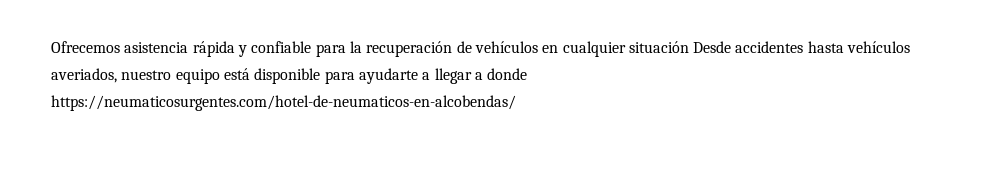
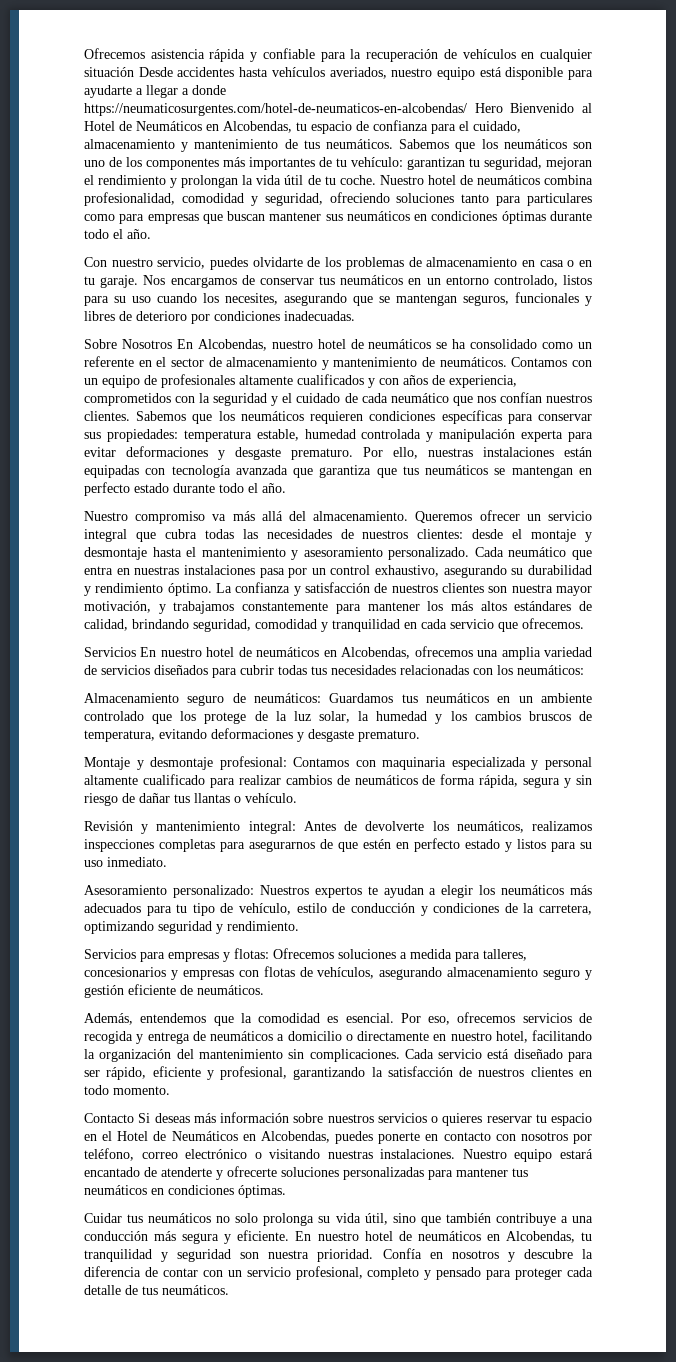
(516, 103) none -> [474,103,592,113] [84,120,521,134] [84,139,592,152] [84,157,592,170] [84,175,593,188] [84,192,592,206] [84,211,592,224] [84,229,151,239] [84,257,592,270] [84,275,592,288] [84,292,592,306] [84,311,355,324] [84,339,593,351] [84,356,592,370] [84,374,517,388] [84,392,593,406] [84,410,592,424] [84,429,594,442] [84,446,592,460] [84,465,592,478] [84,482,286,496] [84,510,592,524] [84,529,593,542] [84,547,592,560] [84,565,592,578] [84,582,592,596] [84,601,592,614] [84,618,584,632] [84,646,592,660] [84,665,584,678] [84,693,592,706] [84,711,593,724] [84,728,420,742] [84,756,592,770] [84,774,592,788] [84,793,297,806] [84,821,592,834] [84,838,592,852] [84,857,167,867] [84,885,592,898] [84,903,593,916] [84,921,299,934] [84,948,527,962] [84,966,592,980] [84,984,264,998] [84,1012,592,1026] [84,1030,592,1044] [84,1049,593,1062] [84,1066,592,1080] [84,1085,170,1095] [84,1112,592,1126] [84,1131,592,1144] [84,1148,593,1162] [84,1166,528,1180] [84,1185,286,1198] [84,1213,593,1226] [84,1230,592,1244] [84,1248,593,1262] [84,1266,594,1280] [84,1285,229,1295] Hero Bienvenido al Hotel de Neumáticos en Alcobendas, tu espacio de confianza para el cuidado, almacenamiento y mantenimiento de tus neumáticos. Sabemos que los neumáticos son uno de los componentes más importantes de tu vehículo: garantizan tu seguridad, mejoran el rendimiento y prolongan la vida útil de tu coche. Nuestro hotel de neumáticos combina profesionalidad, comodidad y seguridad, ofreciendo soluciones tanto para particulares como para empresas que buscan mantener sus neumáticos en condiciones óptimas durante todo el año. // Con nuestro servicio, puedes olvidarte de los problemas de almacenamiento en casa o en tu garaje. Nos encargamos de conservar tus neumáticos en un entorno controlado, listos para su uso cuando los necesites, asegurando que se mantengan seguros, funcionales y libres de deterioro por condiciones inadecuadas. // Sobre Nosotros En Alcobendas, nuestro hotel de neumáticos se ha consolidado como un referente en el sector de almacenamiento y mantenimiento de neumáticos. Contamos con un equipo de profesionales altamente cualificados y con años de experiencia, comprometidos con la seguridad y el cuidado de cada neumático que nos confían nuestros clientes. Sabemos que los neumáticos requieren condiciones específicas para conservar sus propiedades: temperatura estable, humedad controlada y manipulación experta para evitar deformaciones y desgaste prematuro. Por ello, nuestras instalaciones están equipadas con tecnología avanzada que garantiza que tus neumáticos se mantengan en perfecto estado durante todo el año. // Nuestro compromiso va más allá del almacenamiento. Queremos ofrecer un servicio integral que cubra todas las necesidades de nuestros clientes: desde el montaje y desmontaje hasta el mantenimiento y asesoramiento personalizado. Cada neumático que entra en nuestras instalaciones pasa por un control exhaustivo, asegurando su durabilidad y rendimiento óptimo. La confianza y satisfacción de nuestros clientes son nuestra mayor motivación, y trabajamos constantemente para mantener los más altos estándares de calidad, brindando seguridad, comodidad y tranquilidad en cada servicio que ofrecemos. // Servicios En nuestro hotel de neumáticos en Alcobendas, ofrecemos una amplia variedad de servicios diseñados para cubrir todas tus necesidades relacionadas con los neumáticos: // Almacenamiento seguro de neumáticos: Guardamos tus neumáticos en un ambiente controlado que los protege de la luz solar, la humedad y los cambios bruscos de temperatura, evitando deformaciones y desgaste prematuro. // Montaje y desmontaje profesional: Contamos con maquinaria especializada y personal altamente cualificado para realizar cambios de neumáticos de forma rápida, segura y sin riesgo de dañar tus llantas o vehículo. // Revisión y mantenimiento integral: Antes de devolverte los neumáticos, realizamos inspecciones completas para asegurarnos de que estén en perfecto estado y listos para su uso inmediato. // Asesoramiento personalizado: Nuestros expertos te ayudan a elegir los neumáticos más adecuados para tu tipo de vehículo, estilo de conducción y condiciones de la carretera, optimizando seguridad y rendimiento. // Servicios para empresas y flotas: Ofrecemos soluciones a medida para talleres, concesionarios y empresas con flotas de vehículos, asegurando almacenamiento seguro y gestión eficiente de neumáticos. // Además, entendemos que la comodidad es esencial. Por eso, ofrecemos servicios de recogida y entrega de neumáticos a domicilio o directamente en nuestro hotel, facilitando la organización del mantenimiento sin complicaciones. Cada servicio está diseñado para ser rápido, eficiente y profesional, garantizando la satisfacción de nuestros clientes en todo momento. // Contacto Si deseas más información sobre nuestros servicios o quieres reservar tu espacio en el Hotel de Neumáticos en Alcobendas, puedes ponerte en contacto con nosotros por teléfono, correo electrónico o visitando nuestras instalaciones. Nuestro equipo estará encantado de atenderte y ofrecerte soluciones personalizadas para mantener tus neumáticos en condiciones óptimas. // Cuidar tus neumáticos no solo prolonga su vida útil, sino que también contribuye a una conducción más segura y eficiente. En nuestro hotel de neumáticos en Alcobendas, tu tranquilidad y seguridad son nuestra prioridad. Confía en nosotros y descubre la diferencia de contar con un servicio profesional, completo y pensado para proteger cada detalle de tus neumáticos.

